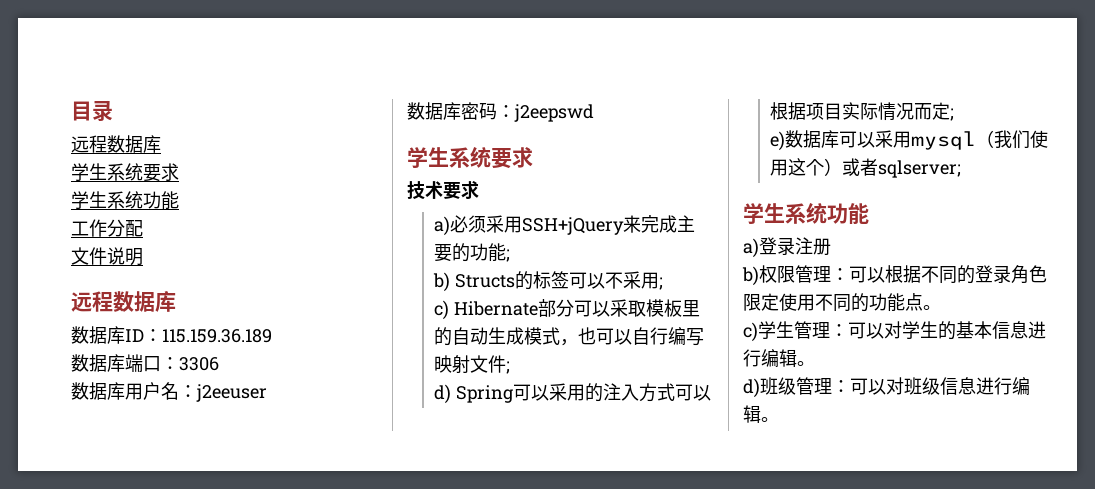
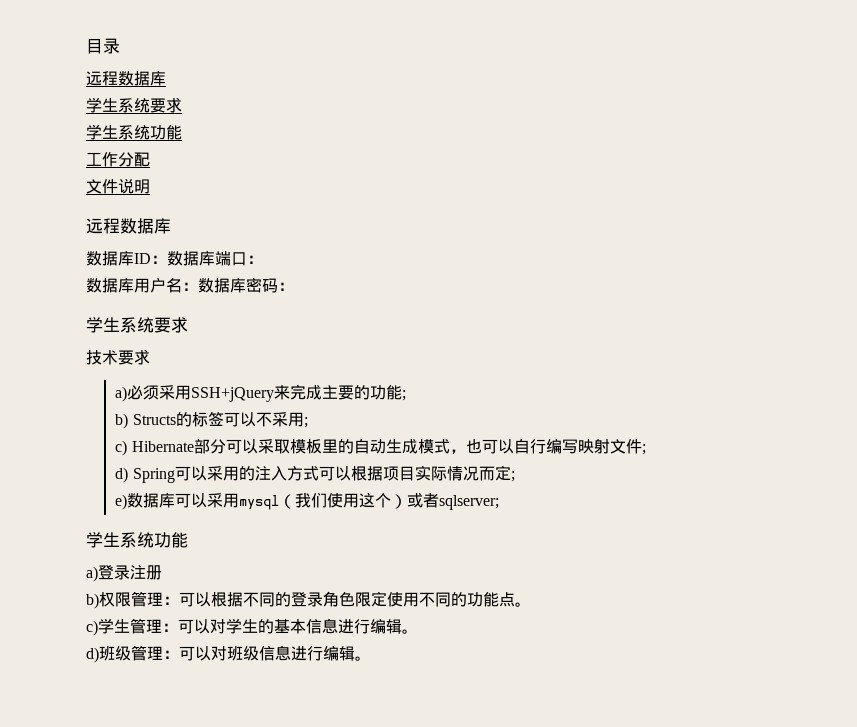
[162,329,272,343] 115.159.36.189 // -> (167, 259) none
[179,357,219,371] 3306 -> (263, 259) none
[196,384,267,402] j2eeuser // -> (198, 286) none
[514,104,594,122] j2eepswd -> (294, 286) none

